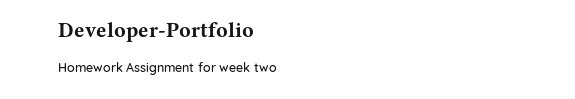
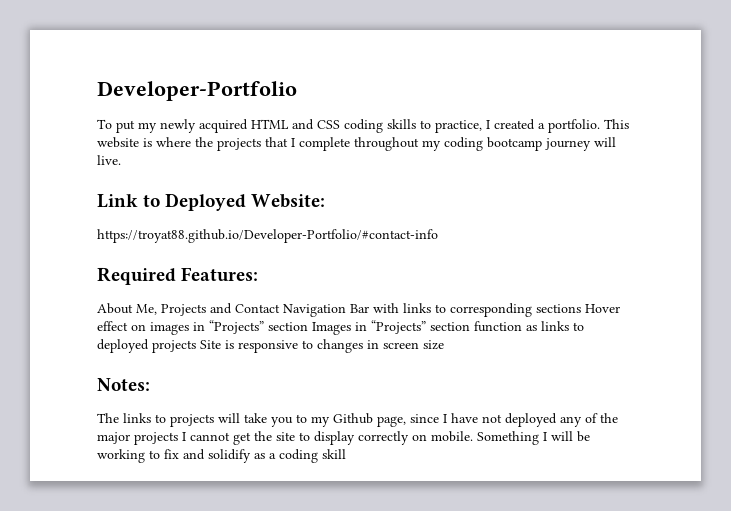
[58,62,277,75] Homework Assignment for week two -> [97,119,629,133] [97,137,616,151] [97,155,121,165] [97,193,326,211] [97,229,438,243] [97,267,259,285] [97,303,620,317] [97,320,584,335] [97,339,444,353] [97,378,150,391] [97,413,618,427] [97,431,590,445] [97,449,346,463] To put my newly acquired HTML and CSS coding skills to practice, I created a portfolio. This website is where the projects that I complete throughout my coding bootcamp journey will live. // Link to Deployed Website: // https://troyat88.github.io/Developer-Portfolio/#contact-info // Required Features: // About Me, Projects and Contact Navigation Bar with links to corresponding sections Hover effect on images in “Projects” section Images in “Projects” section function as links to deployed projects Site is responsive to changes in screen size // Notes: // The links to projects will take you to my Github page, since I have not deployed any of the major projects I cannot get the site to display correctly on mobile. Something I will be working to fix and solidify as a coding skill

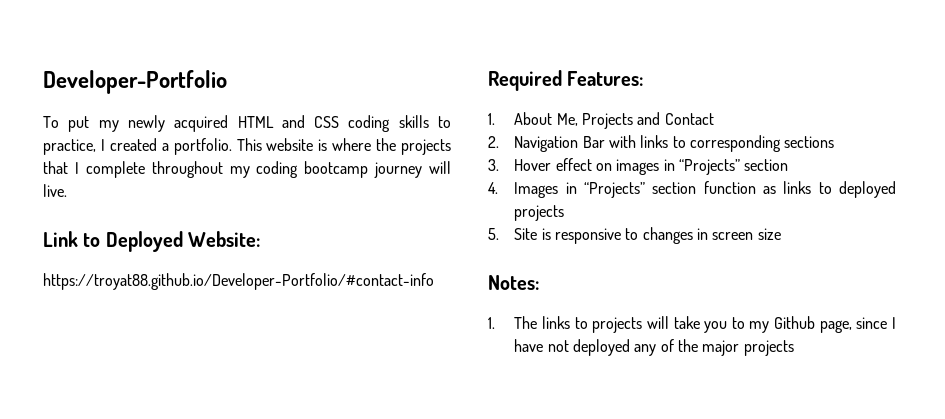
(259, 274) none -> [488,113,495,125] 1.
(280, 308) none -> [488,136,499,148] // 2.
(581, 308) none -> [488,159,499,171] // 3.
(308, 326) none -> [488,182,498,194] // 4.
(196, 346) none -> [488,228,499,240] // 5.
(150, 384) none -> [488,317,495,329] 1.
[182,431,590,445] [97,449,346,463] I cannot get the site to display correctly on mobile. Something I will be working to fix and solidify as a coding skill -> (794, 348) none

